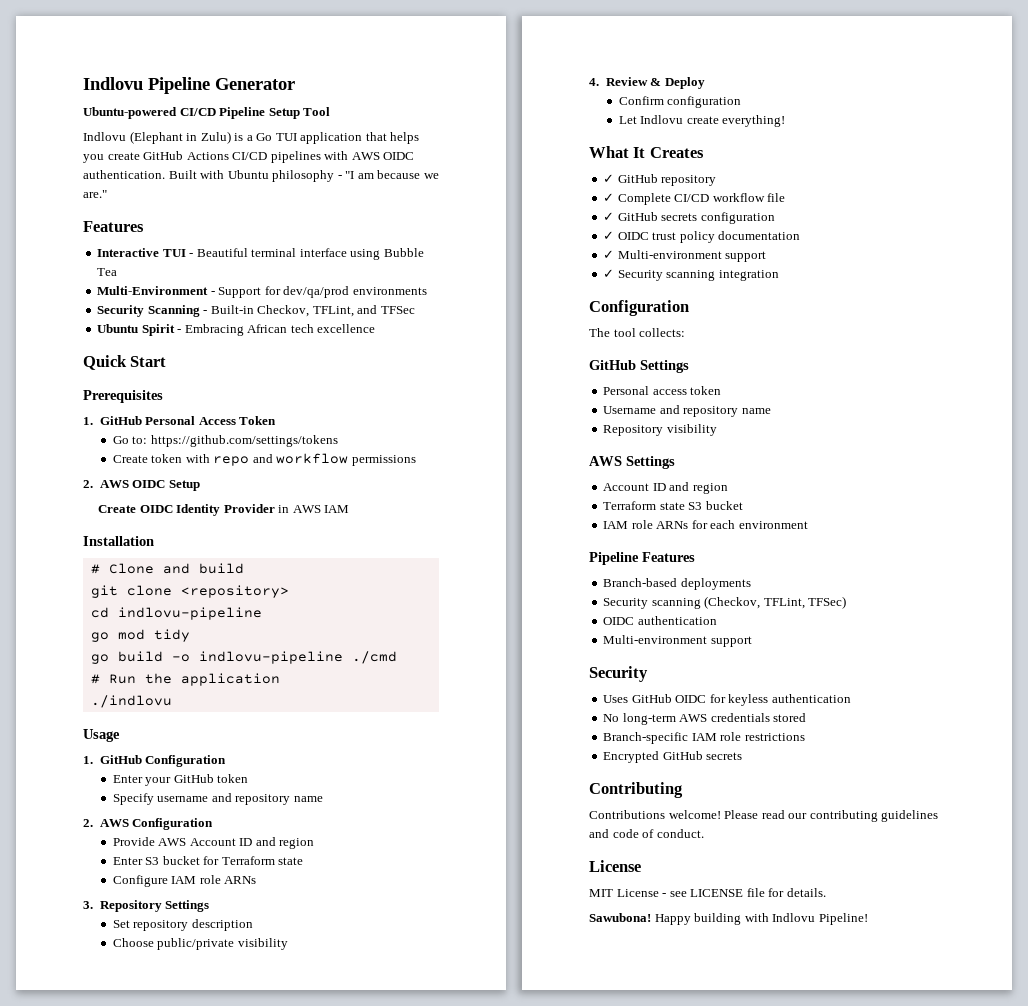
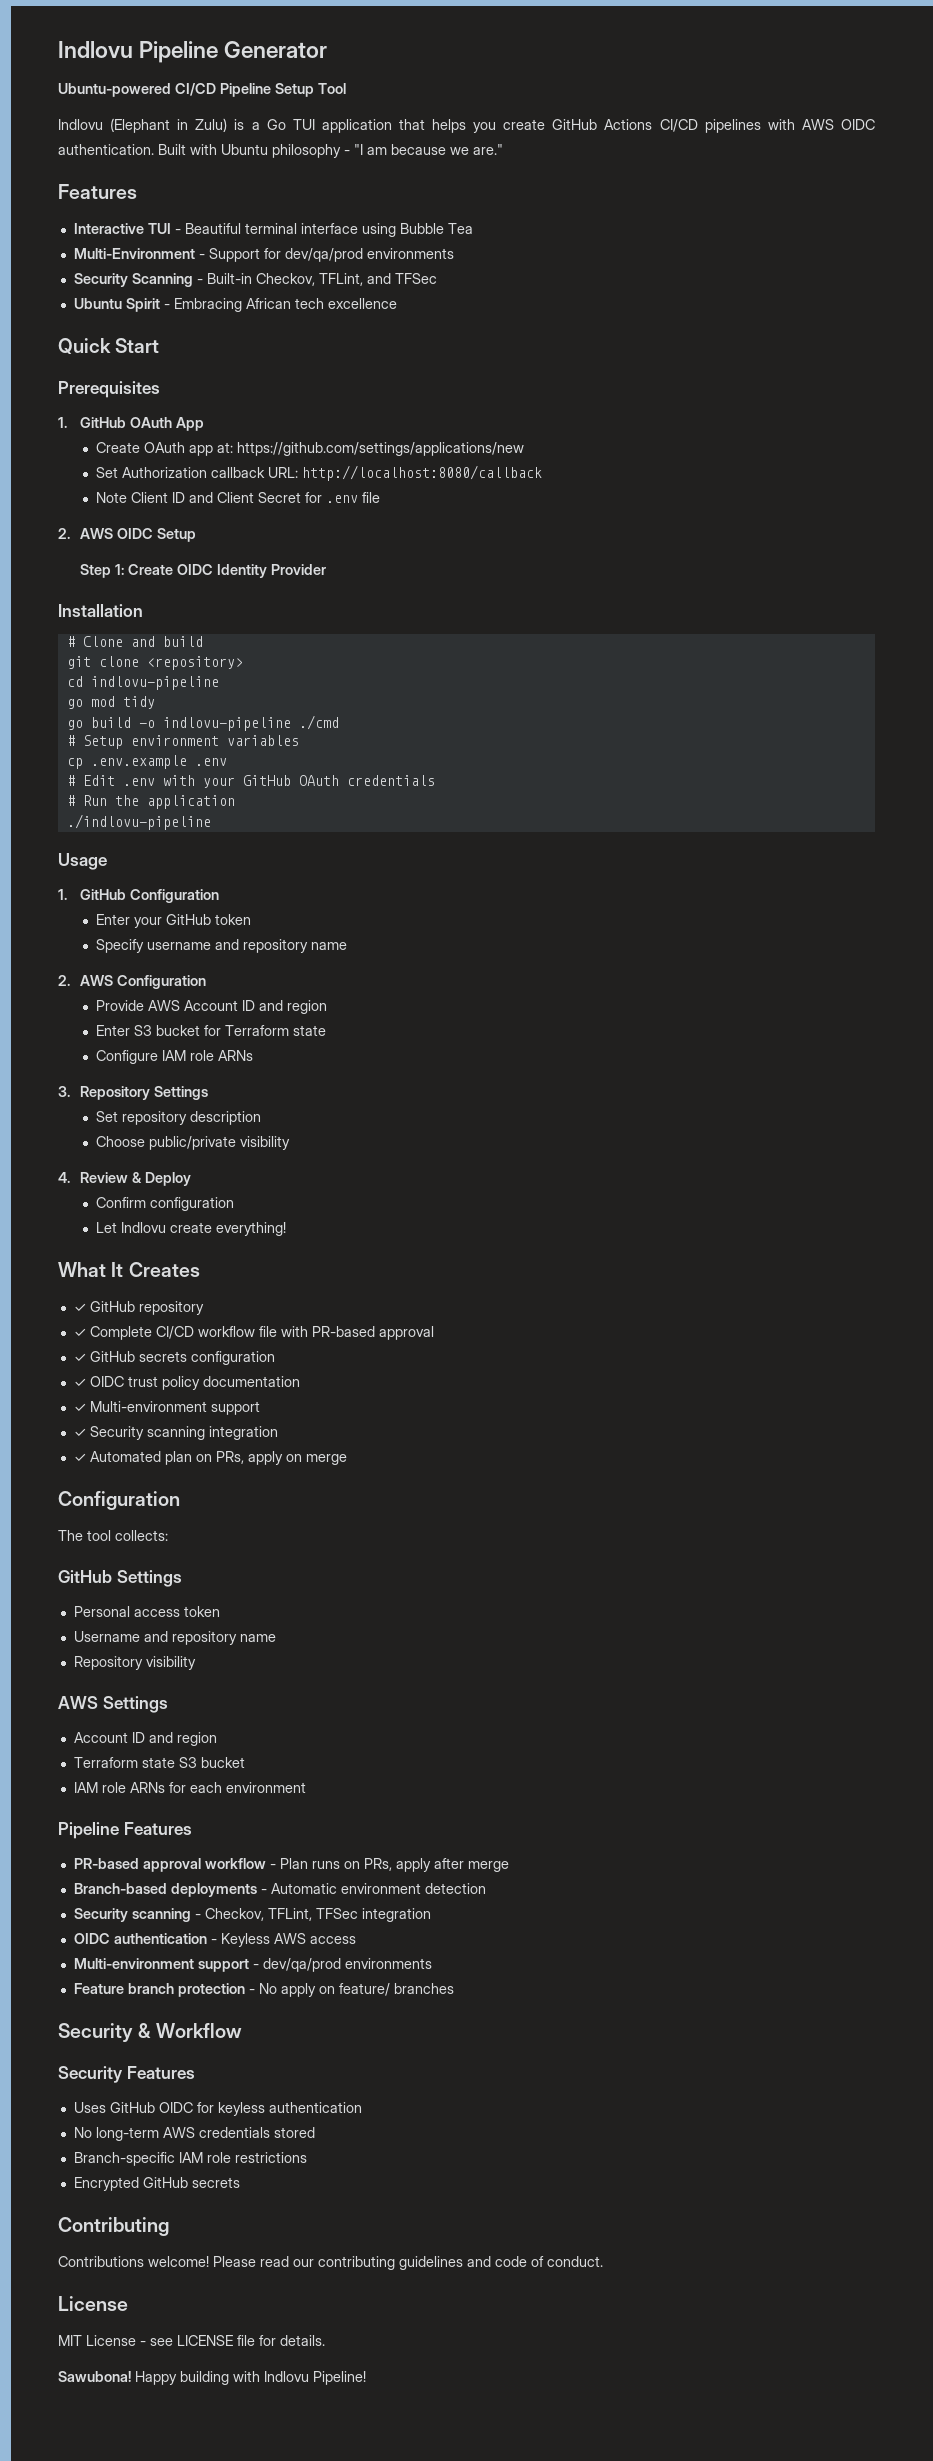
[145,416,277,425] [112,435,338,447] [112,453,416,466] Personal Access Token // Go to: https://github.com/settings/tokens // Create token with repo and workflow permissions -> [130,417,205,431] [95,442,524,456] [95,465,542,481] [95,492,380,503] OAuth App // Create OAuth app at: https://github.com/settings/applications/new // Set Authorization callback URL: http://localhost:8080/callback // Note Client ID and Client Secret for .env file
(200, 485) none -> [80,564,125,578] Step 1:
[278,505,350,513] in AWS IAM -> (327, 569) none
(397, 657) none -> [66,735,299,749] [66,755,227,769] [66,775,435,788] // # Setup environment variables // cp .env.example .env // # Edit .env with your GitHub OAuth credentials
[90,695,172,708] ./indlovu -> [66,814,211,830] ./indlovu-pipeline
(786, 197) none -> [280,1326,434,1340] with PR-based approval
(779, 275) none -> [73,1451,347,1465] // ✓ Automated plan on PRs, apply on merge
[603,578,751,590] [603,596,847,609] [603,616,717,625] [603,635,752,647] [589,666,648,682] Branch-based deployments // Security scanning (Checkov, TFLint, TFSec) // OIDC authentication // Multi-environment support // Security -> [73,1858,509,1872] [73,1883,486,1897] [73,1908,431,1922] [73,1933,356,1947] [73,1958,432,1972] [73,1983,454,1997] [58,2023,242,2042] [58,2066,195,2083] PR-based approval workflow - Plan runs on PRs, apply after merge // Branch-based deployments - Automatic environment detection // Security scanning - Checkov, TFLint, TFSec integration // OIDC authentication - Keyless AWS access // Multi-environment support - dev/qa/prod environments // Feature branch protection - No apply on feature/ branches // Security & Workflow // Security Features

